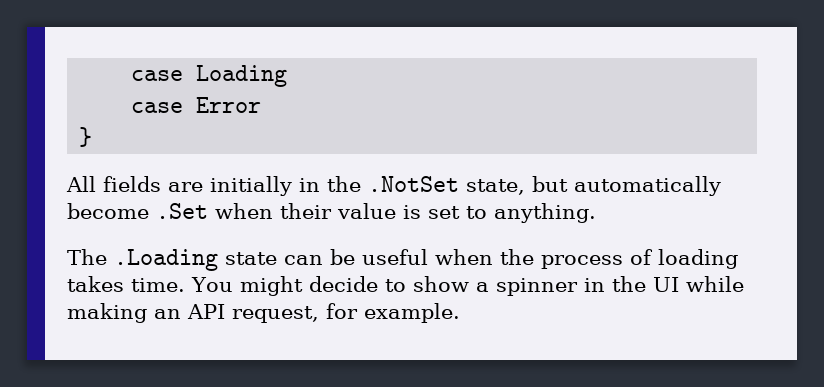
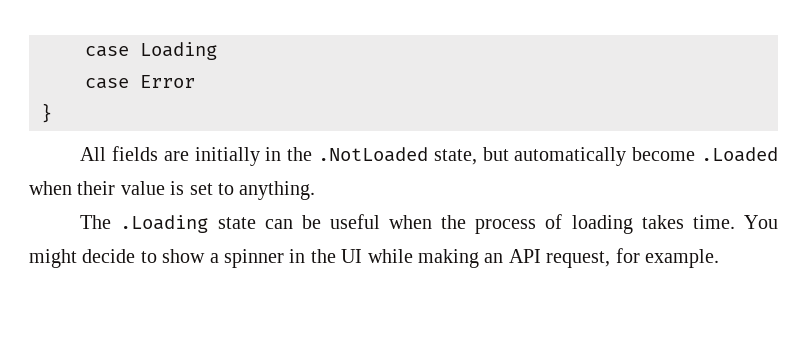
[368,176,459,192] .NotSet -> [318,147,429,162] .NotLoaded
[156,203,208,219] .Set -> [701,147,778,162] .Loaded

